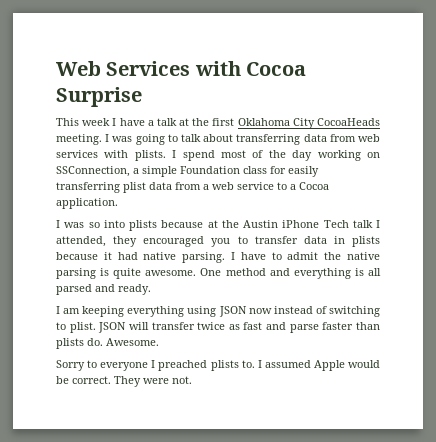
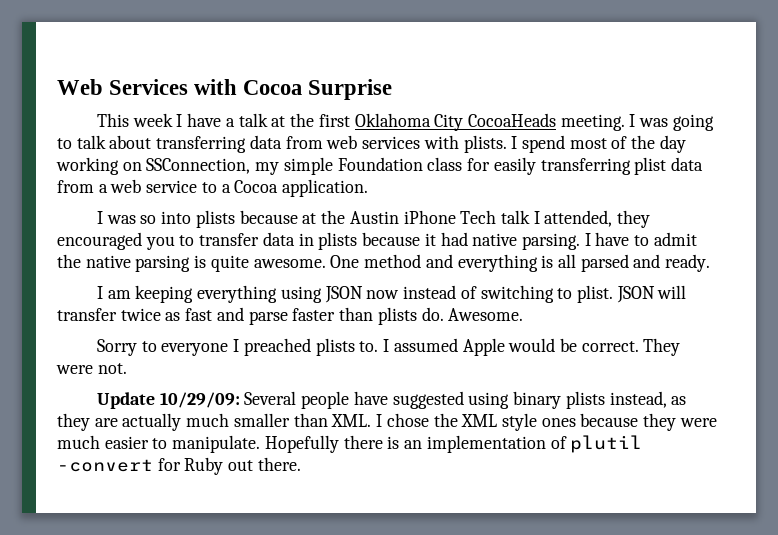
[133,168,139,174] a -> [255,162,280,175] my
(192, 380) none -> [96,391,687,409] [57,413,717,431] [57,435,643,453] [57,457,301,475] // Update 10/29/09: Several people have suggested using binary plists instead, as they are actually much smaller than XML. I chose the XML style ones because they were much easier to manipulate. Hopefully there is an implementation of plutil -convert for Ruby out there.

